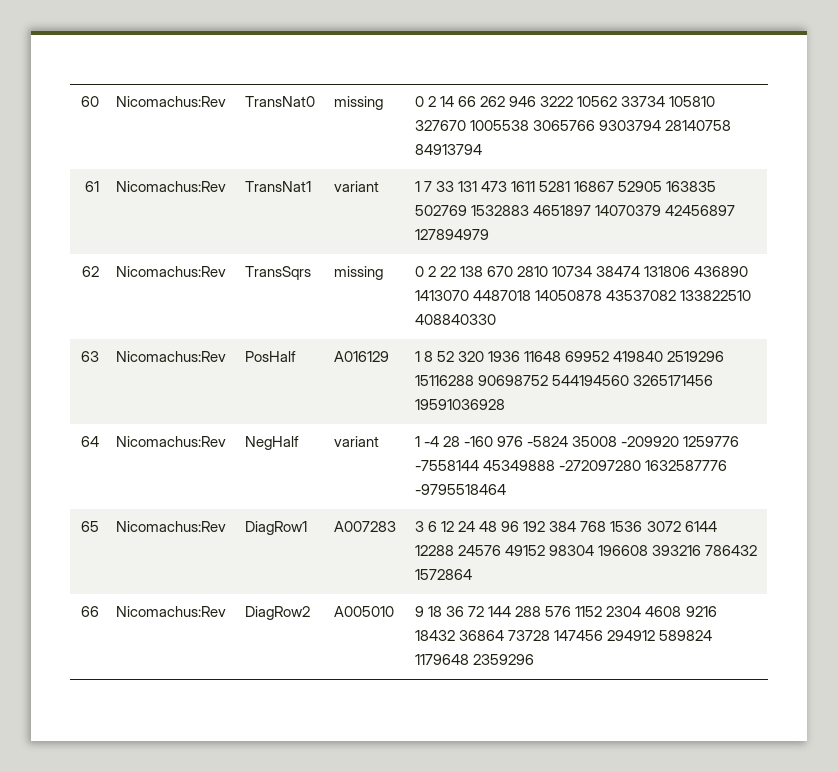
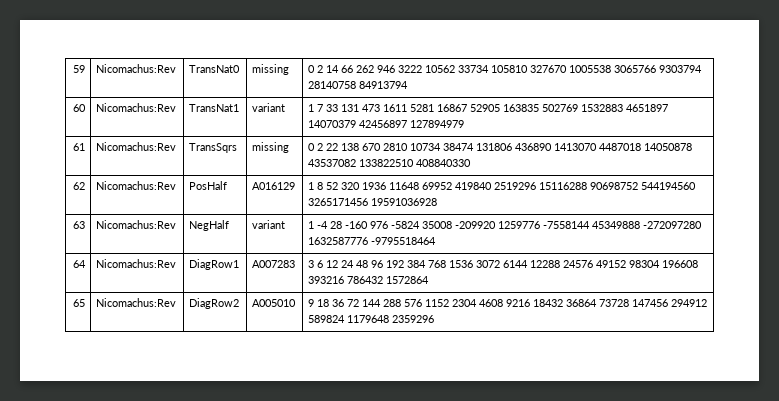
[80,96,99,107] 60 -> [72,65,85,73] 59
[84,181,99,192] 61 -> [72,104,86,112] 60
[81,266,99,277] 62 -> [72,143,85,151] 61
[80,351,99,362] 63 -> [72,182,85,190] 62
[80,436,99,447] 64 -> [72,221,85,229] 63
[80,521,99,532] 65 -> [72,260,86,268] 64
[80,606,99,617] 66 -> [72,299,85,307] 65

